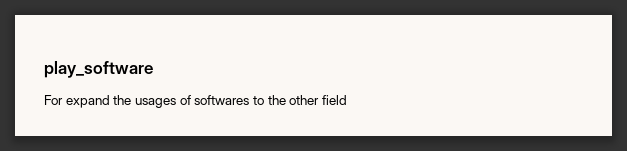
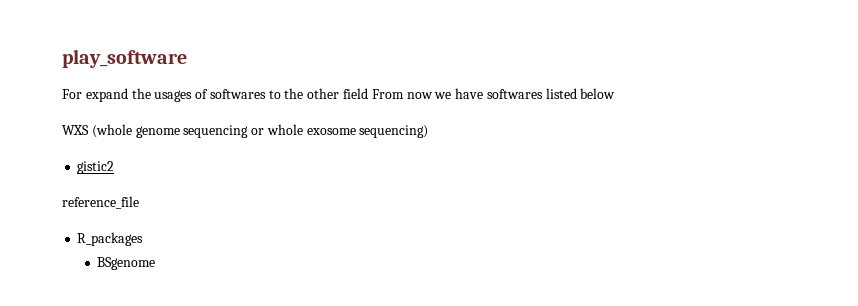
(347, 100) none -> [371,88,616,99] [62,124,429,138] [77,161,115,174] [62,196,139,209] [77,232,144,246] [97,257,156,270] From now we have softwares listed below // WXS (whole genome sequencing or whole exosome sequencing) // gistic2 // reference_file // R_packages // BSgenome

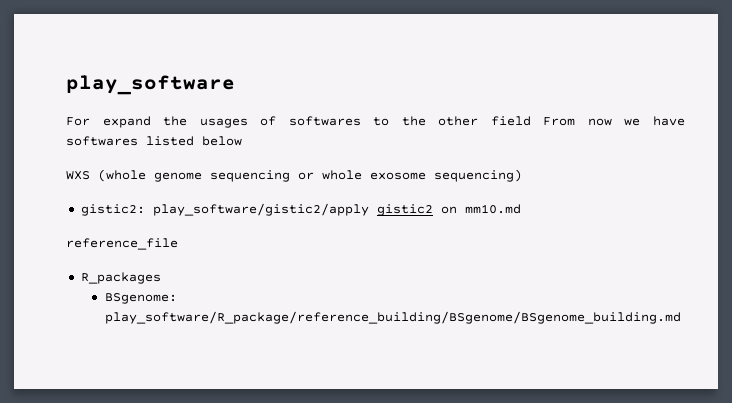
(429, 131) none -> [80,203,369,216] gistic2: play_software/gistic2/apply
(115, 167) none -> [440,204,521,214] on mm10.md
[97,257,156,270] BSgenome -> [104,293,177,304] [104,311,681,324] BSgenome: play_software/R_package/reference_building/BSgenome/BSgenome_building.md

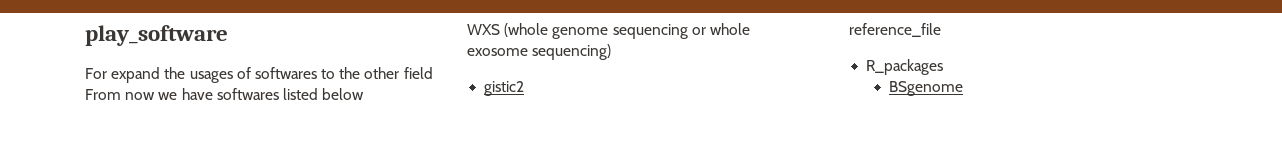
[80,203,369,216] gistic2: play_software/gistic2/apply -> (612, 52) none
[440,204,521,214] on mm10.md -> (525, 88) none
[104,293,177,304] [104,311,681,324] BSgenome: play_software/R_package/reference_building/BSgenome/BSgenome_building.md -> [888,81,963,96] BSgenome

